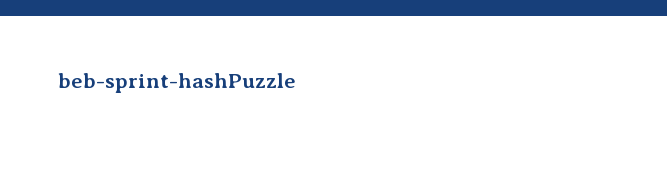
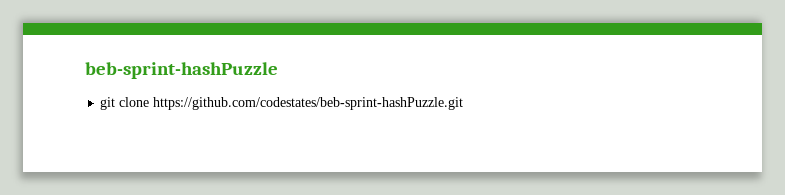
(296, 83) none -> [100,97,464,110] // git clone https://github.com/codestates/beb-sprint-hashPuzzle.git

